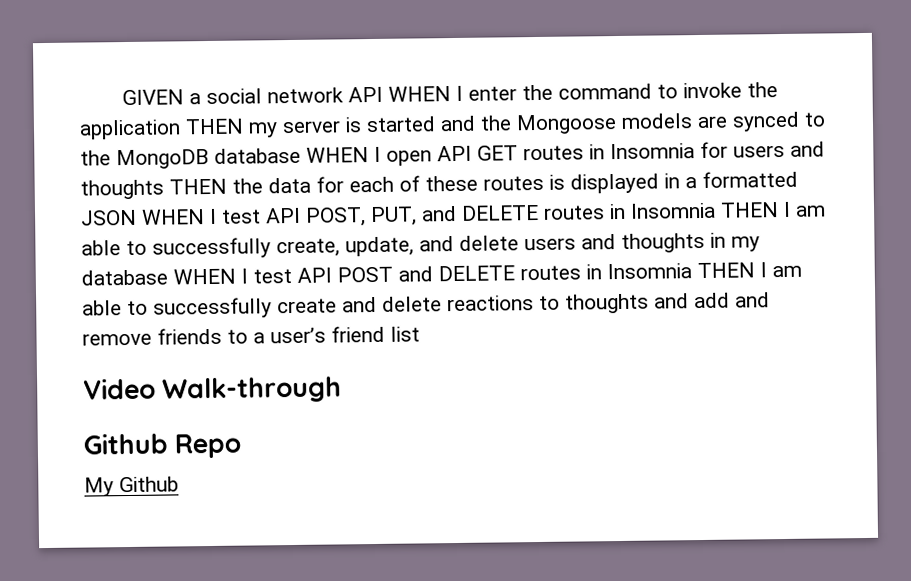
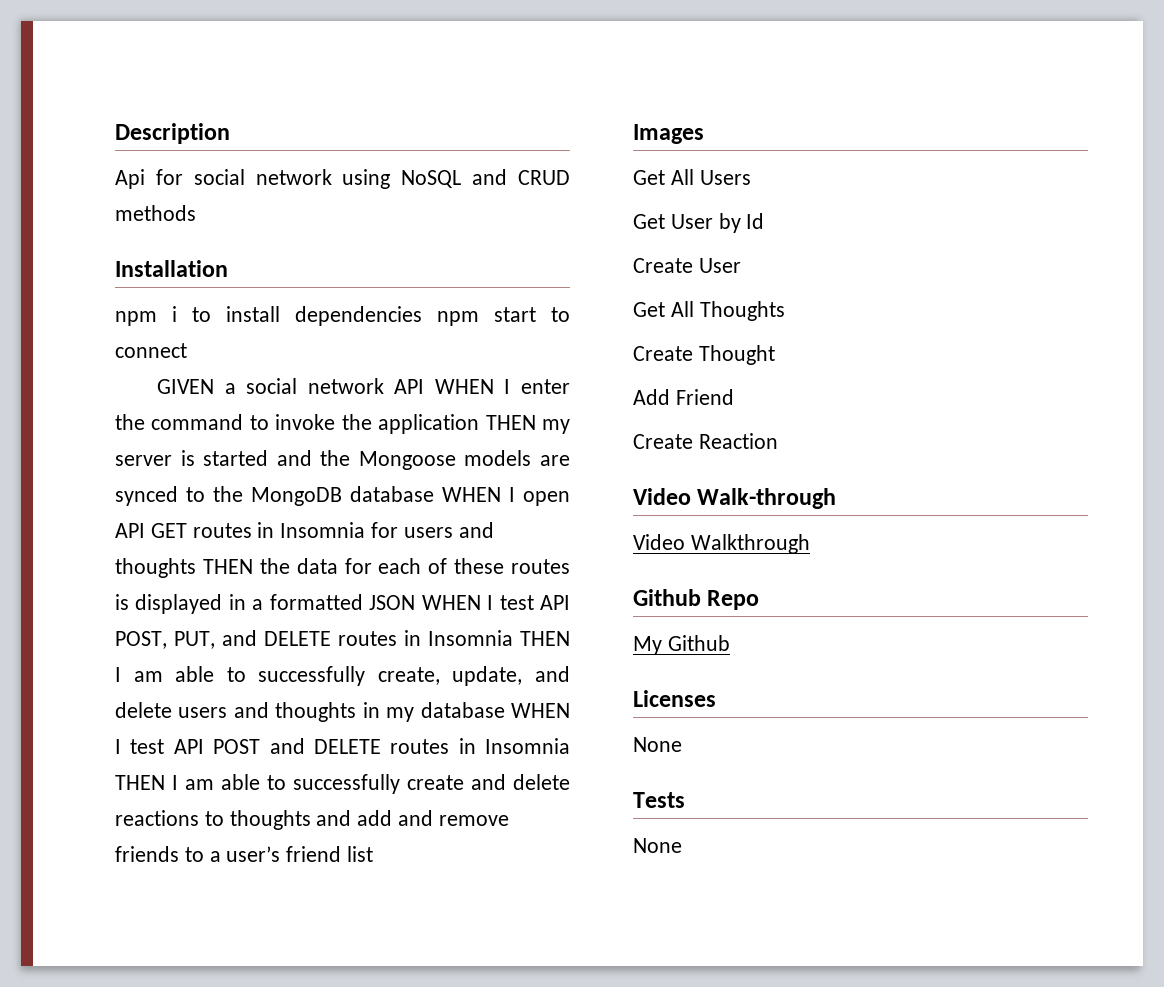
(122, 97) none -> [115,123,230,144] [115,169,570,189] [115,205,196,221] [115,260,228,277] [115,306,570,326] [115,343,187,358] Description // Api for social network using NoSQL and CRUD methods // Installation // npm i to install dependencies npm start to connect //
(420, 334) none -> [633,124,704,144] [633,169,751,185] [633,213,765,233] [633,258,741,273] [633,301,785,321] [633,345,775,365] [633,389,734,405] [633,433,778,449] // Images // Get All Users // Get User by Id // Create User // Get All Thoughts // Create Thought // Add Friend // Create Reaction
(343, 390) none -> [633,534,810,554] // Video Walkthrough
(179, 484) none -> [633,690,716,707] [633,737,682,752] [633,792,685,808] [633,838,682,853] // Licenses // None // Tests // None

